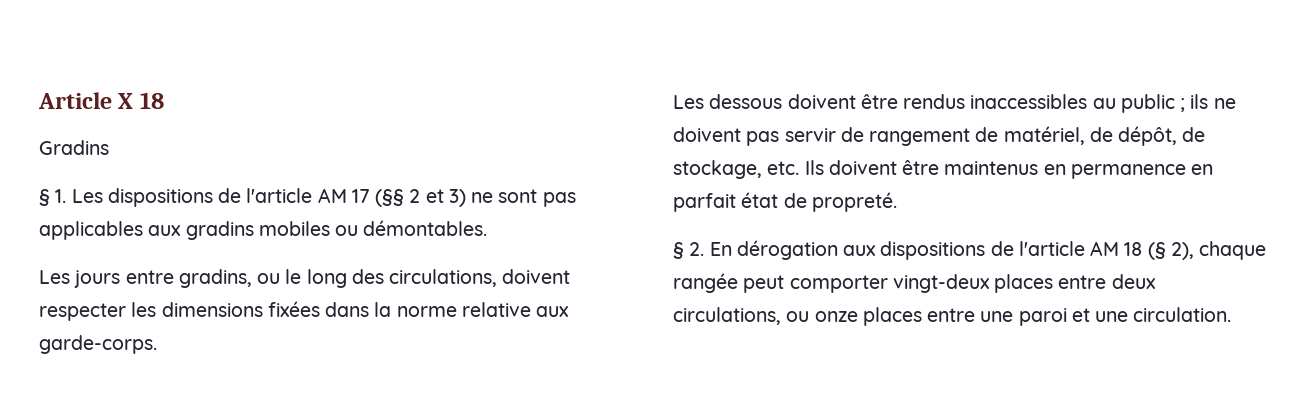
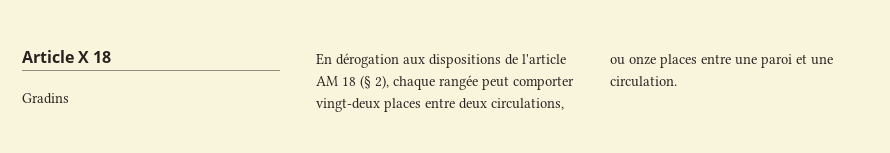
[39,188,576,207] [39,220,488,240] [39,269,571,288] [39,301,570,321] [39,335,157,354] [673,94,1236,113] [673,126,1206,146] [673,160,1214,179] [673,192,897,212] [673,242,705,259] § 1. Les dispositions de l'article AM 17 (§§ 2 et 3) ne sont pas applicables aux gradins mobiles ou démontables. // Les jours entre gradins, ou le long des circulations, doivent respecter les dimensions fixées dans la norme relative aux garde-corps. // Les dessous doivent être rendus inaccessibles au public ; ils ne doivent pas servir de rangement de matériel, de dépôt, de stockage, etc. Ils doivent être maintenus en permanence en parfait état de propreté. // § 2. -> (69, 98) none

